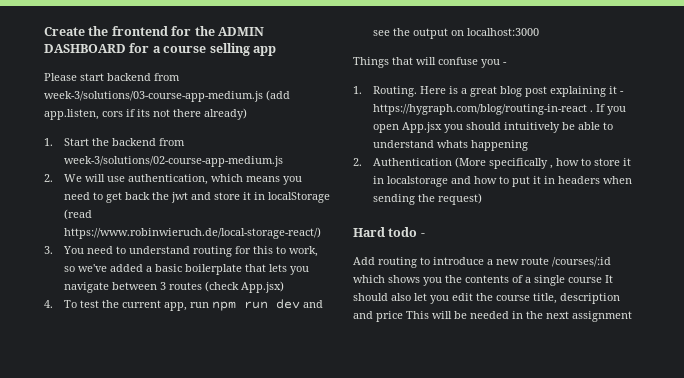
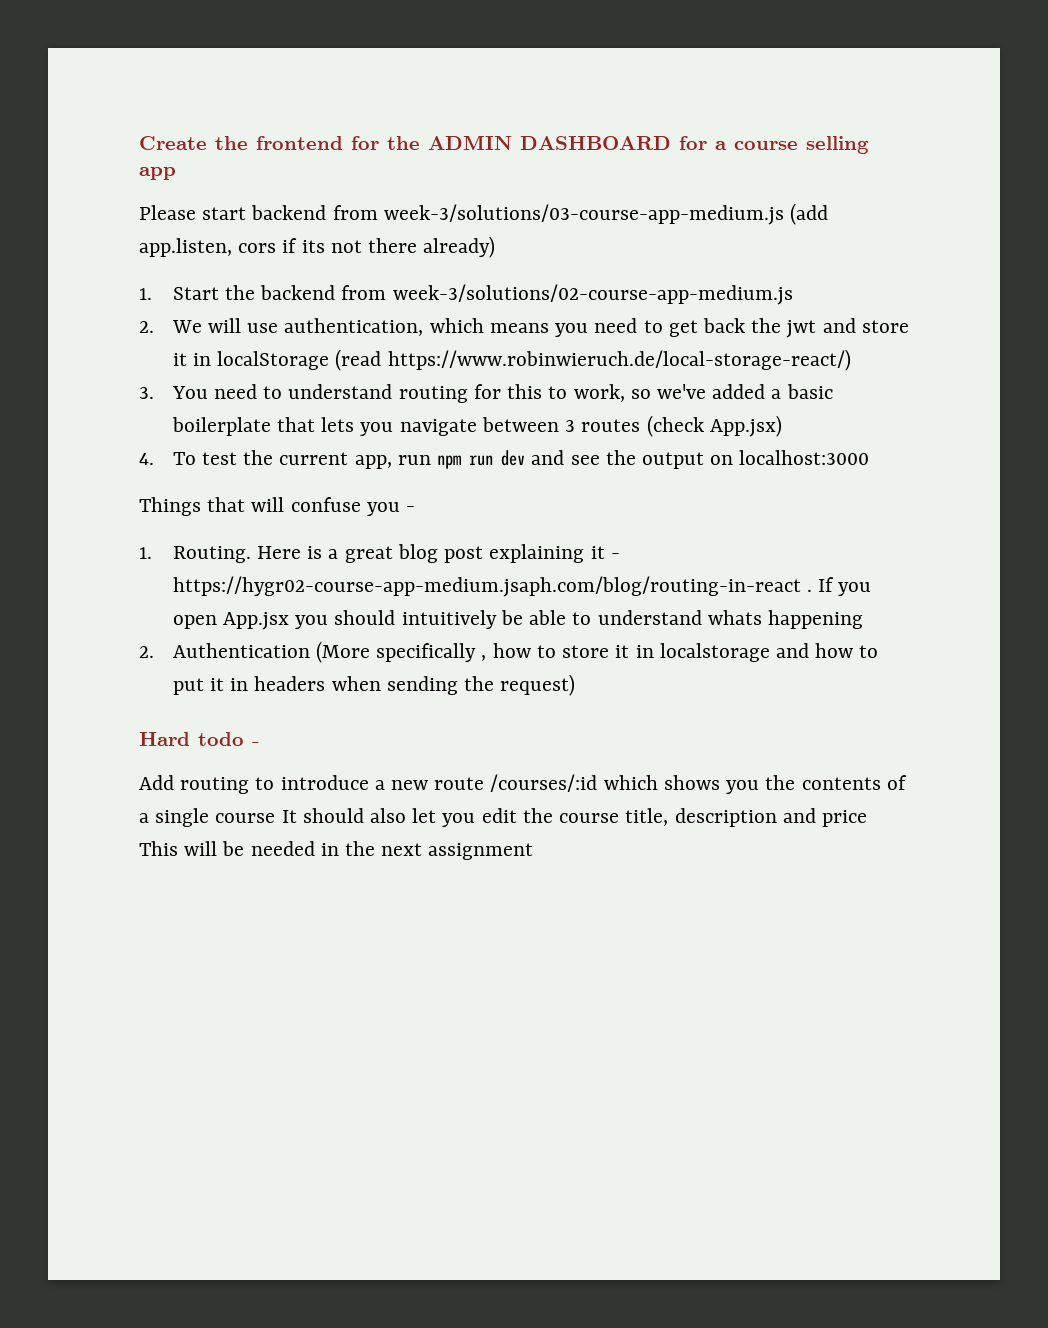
[373,104,588,115] https://hygraph.com/blog/routing-in-react -> [172,576,801,597] https://hygr02-course-app-medium.jsaph.com/blog/routing-in-react

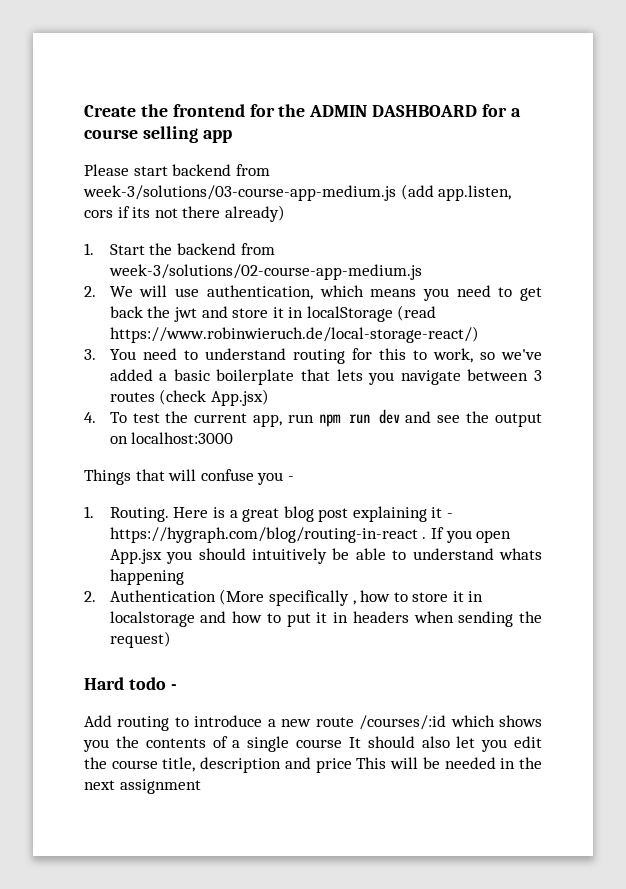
[172,576,801,597] https://hygr02-course-app-medium.jsaph.com/blog/routing-in-react -> [109,527,418,543] https://hygraph.com/blog/routing-in-react

